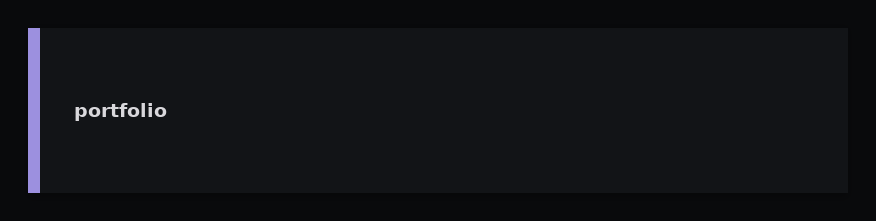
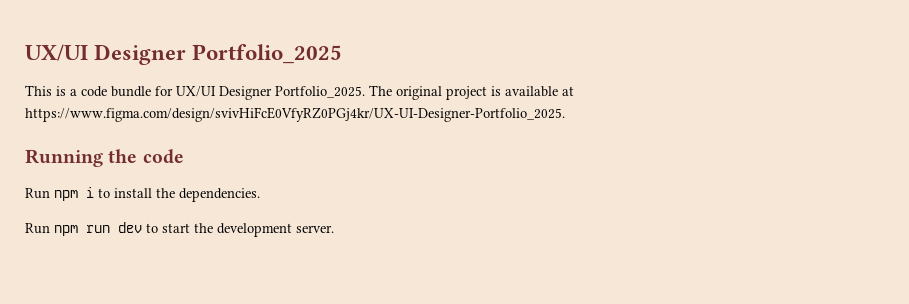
[74,103,167,121] portfolio -> [25,44,343,65] [25,85,574,100] [25,107,565,122] [25,149,184,167] [25,187,260,202] [25,222,334,237] UX/UI Designer Portfolio_2025 // This is a code bundle for UX/UI Designer Portfolio_2025. The original project is available at https://www.figma.com/design/svivHiFcE0VfyRZ0PGj4kr/UX-UI-Designer-Portfolio_2025. // Running the code // Run npm i to install the dependencies. // Run npm run dev to start the development server.

